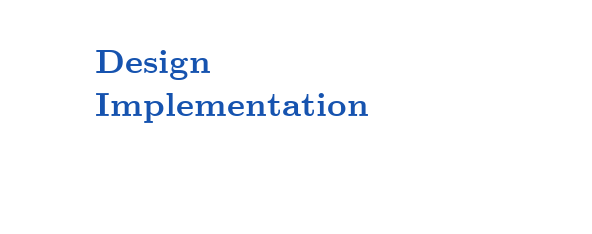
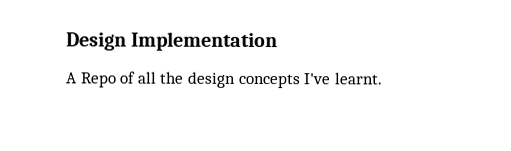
(369, 108) none -> [65,71,383,89] // A Repo of all the design concepts I've learnt.

